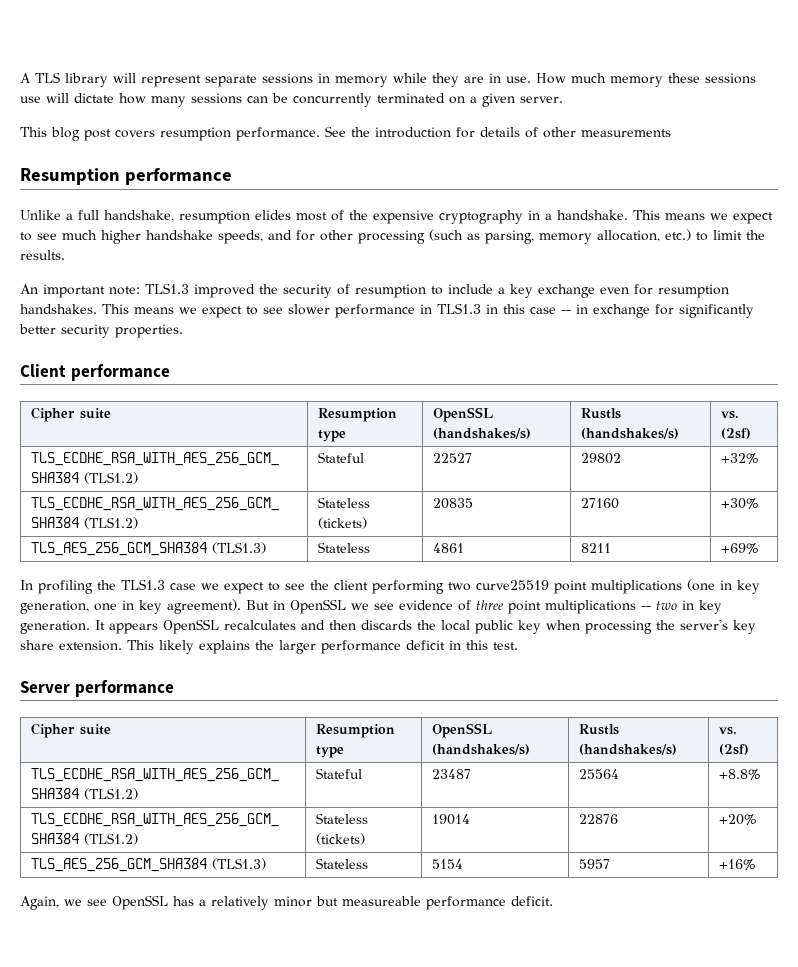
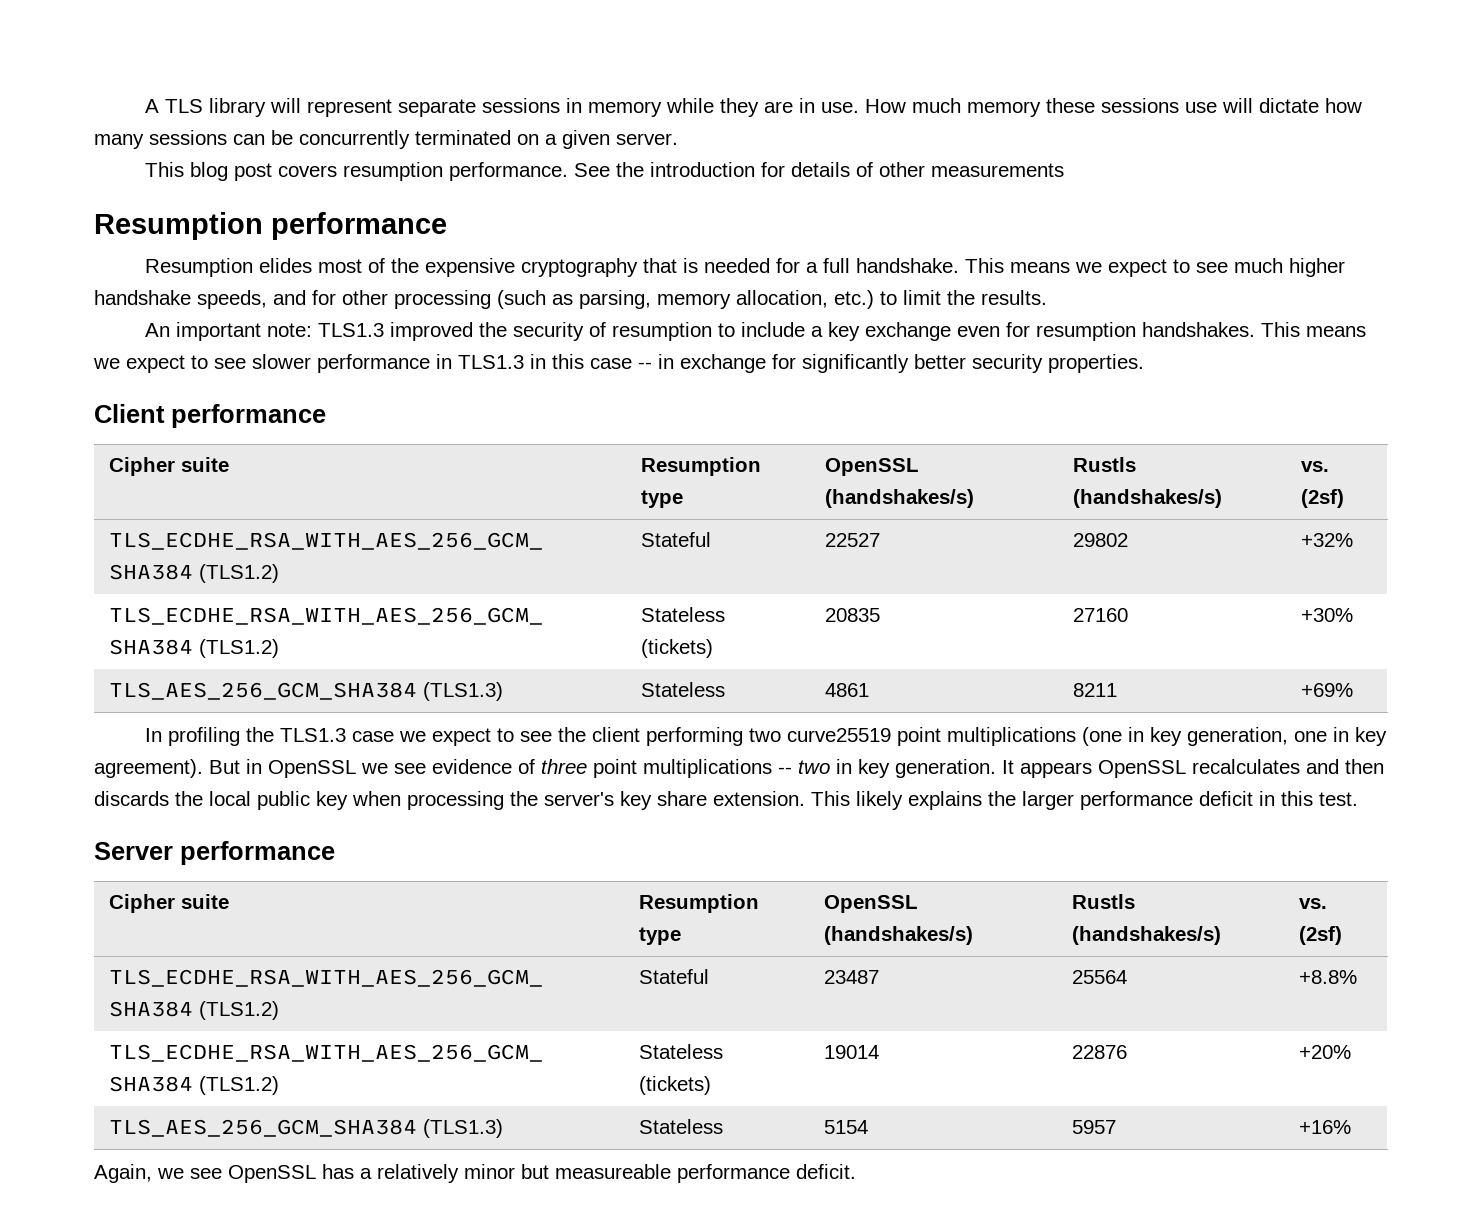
[20,210,250,224] Unlike a full handshake, resumption -> [144,258,253,277] Resumption
[528,210,552,220] in a -> [642,258,850,273] that is needed for a full

